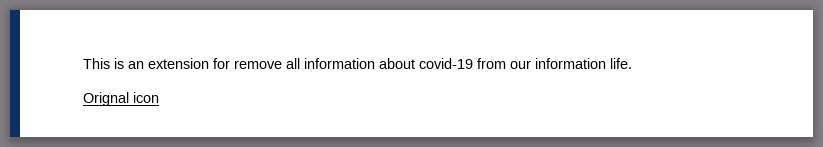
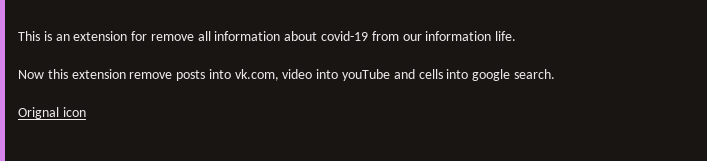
(632, 63) none -> [18,69,555,81] // Now this extension remove posts into vk.com, video into youTube and cells into google search.

